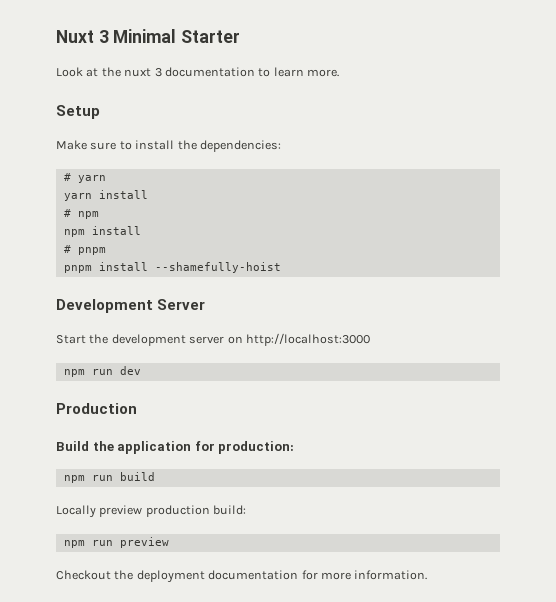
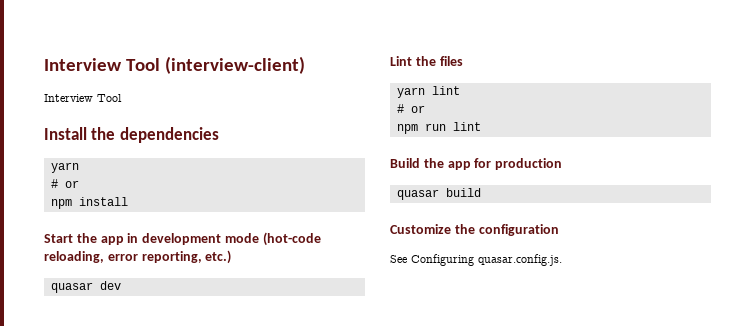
[56,29,241,43] [56,67,339,77] [56,105,100,119] [56,140,281,152] [63,173,106,183] [63,190,148,201] [63,209,99,219] [63,226,141,237] [63,245,106,255] [63,262,281,273] [56,299,206,313] [56,333,370,346] [63,366,141,377] [56,403,137,414] Nuxt 3 Minimal Starter // Look at the nuxt 3 documentation to learn more. // Setup // Make sure to install the dependencies: // # yarn // yarn install // # npm // npm install // # pnpm // pnpm install --shamefully-hoist // Development Server // Start the development server on http://localhost:3000 // npm run dev // Production -> [44,56,306,74] [44,94,122,102] [44,127,219,143] [50,162,79,173] [50,179,79,188] [50,197,128,209] [44,232,321,246] [44,250,232,264] [50,281,121,293] [390,56,463,66] [396,86,460,98] [396,104,425,113] [396,122,481,134] Interview Tool (interview-client) // Interview Tool // Install the dependencies // yarn // # or // npm install // Start the app in development mode (hot-code reloading, error reporting, etc.) // quasar dev // Lint the files // yarn lint // # or // npm run lint
[117,441,295,454] [63,472,155,483] [56,505,247,518] [63,537,169,548] [56,570,428,583] application for production: // npm run build // Locally preview production build: // npm run preview // Checkout the deployment documentation for more information. -> [447,158,563,170] [396,188,481,200] [390,224,559,236] [390,254,562,266] app for production // quasar build // Customize the configuration // See Configuring quasar.config.js.

